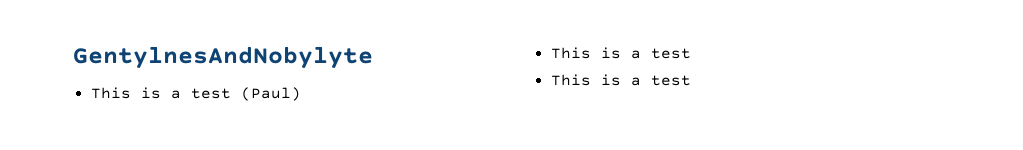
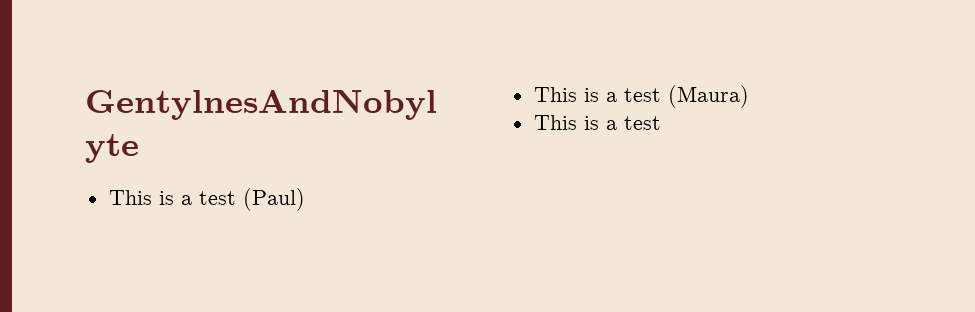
(691, 53) none -> [667,85,749,108] (Maura)

